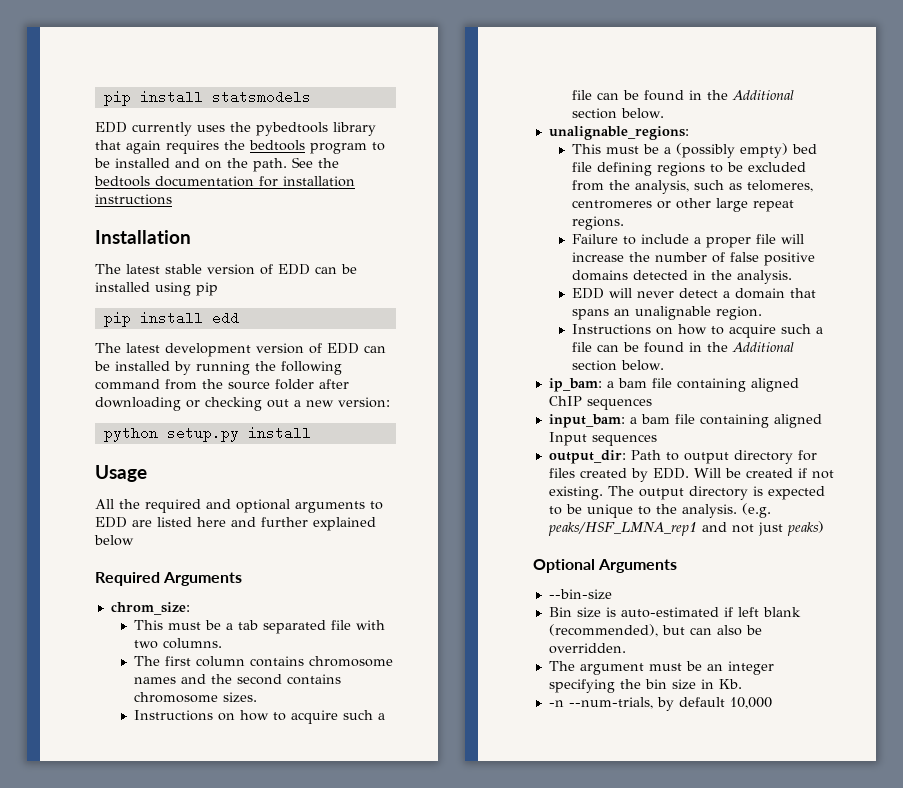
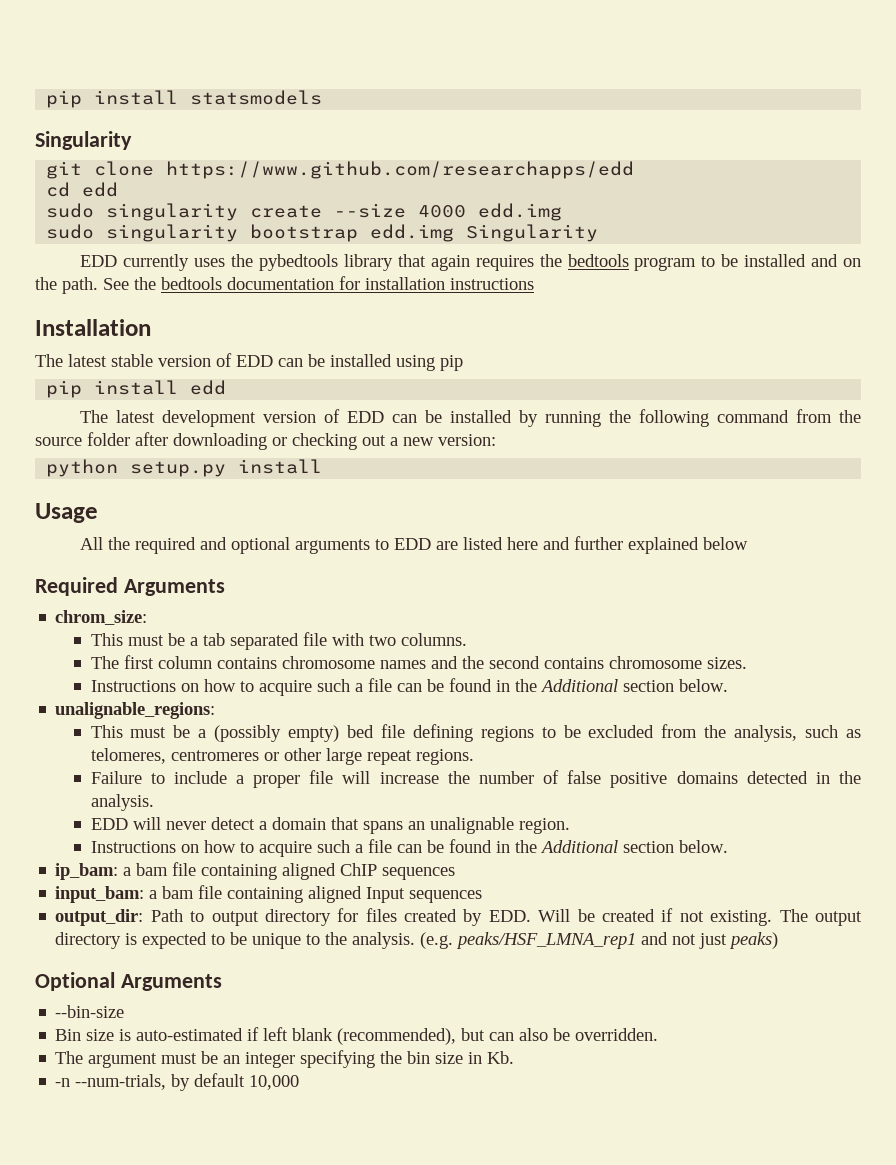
(311, 97) none -> [35,131,132,150] [46,161,635,179] [46,182,119,197] [46,203,563,221] [46,224,599,242] // Singularity // git clone https://www.github.com/researchapps/edd // cd edd // sudo singularity create --size 4000 edd.img // sudo singularity bootstrap edd.img Singularity

